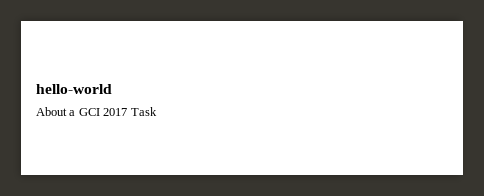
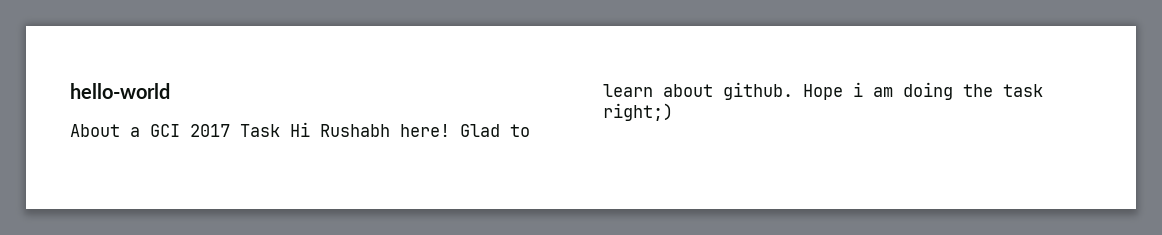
(157, 111) none -> [290,122,530,137] [603,82,1043,100] [603,103,673,121] Hi Rushabh here! Glad to learn about github. Hope i am doing the task right;)

